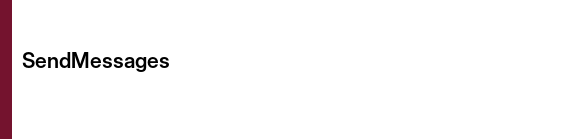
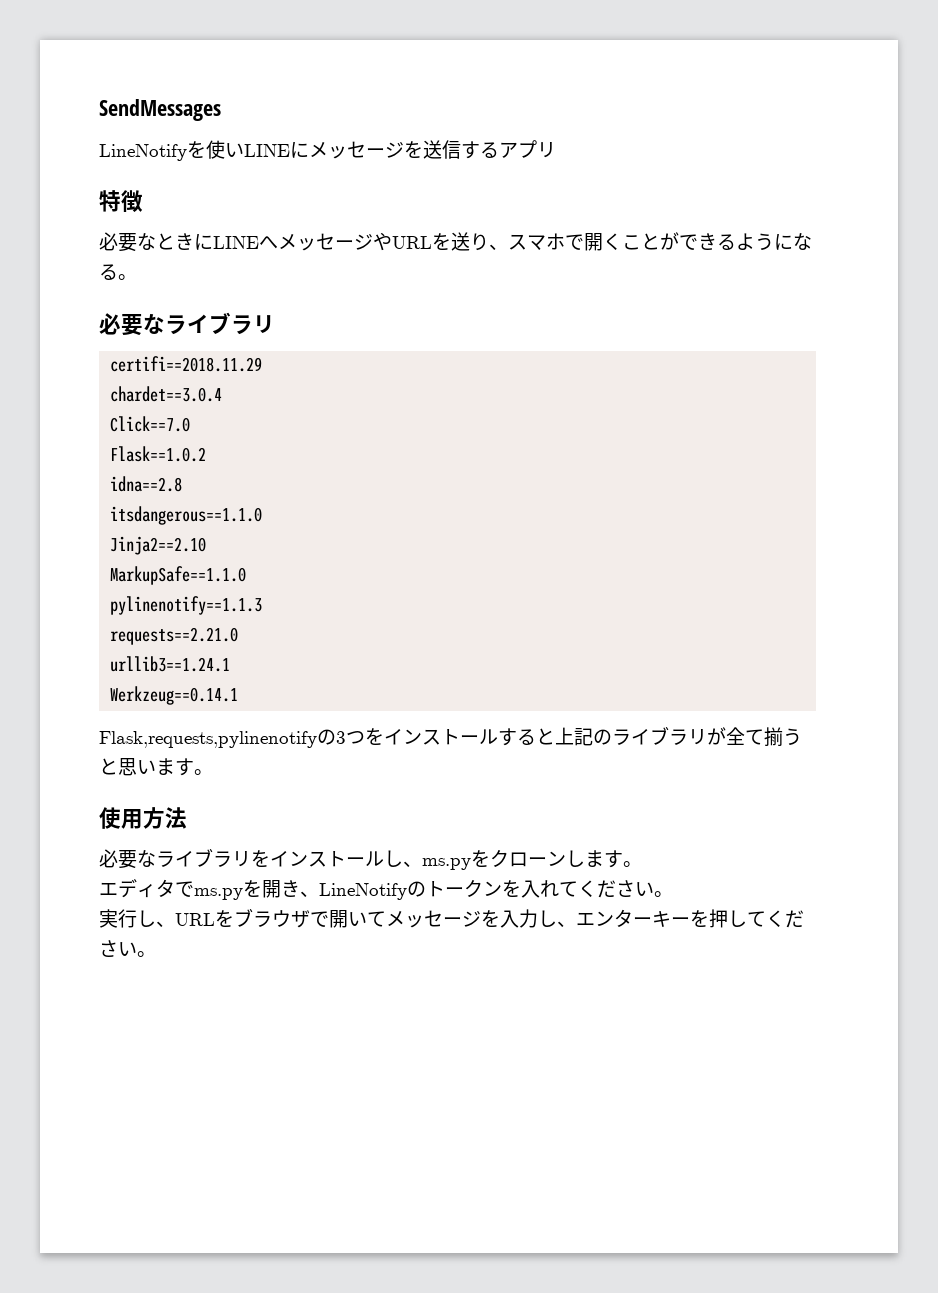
(170, 62) none -> [99,140,556,161] [99,190,143,213] [99,232,812,252] [99,264,137,280] [99,312,275,336] [110,356,263,372] [110,386,223,402] [110,416,191,432] [110,446,207,462] [110,476,183,492] [110,506,263,525] [110,536,207,555] [110,566,247,585] [110,596,263,615] [110,627,239,645] [110,656,231,672] [110,686,239,705] [99,726,802,748] [99,758,213,776] [99,807,187,829] [99,848,642,870] [99,879,673,900] [99,908,804,928] [99,940,156,957] // LineNotifyを使いLINEにメッセージを送信するアプリ // 特徴 // 必要なときにLINEへメッセージやURLを送り、スマホで開くことができるようになる。 // 必要なライブラリ // certifi==2018.11.29 // chardet==3.0.4 // Click==7.0 // Flask==1.0.2 // idna==2.8 // itsdangerous==1.1.0 // Jinja2==2.10 // MarkupSafe==1.1.0 // pylinenotify==1.1.3 // requests==2.21.0 // urllib3==1.24.1 // Werkzeug==0.14.1 // Flask,requests,pylinenotifyの3つをインストールすると上記のライブラリが全て揃うと思います。 // 使用方法 // 必要なライブラリをインストールし、ms.pyをクローンします。 // エディタでms.pyを開き、LineNotifyのトークンを入れてください。 // 実行し、URLをブラウザで開いてメッセージを入力し、エンターキーを押してください。

